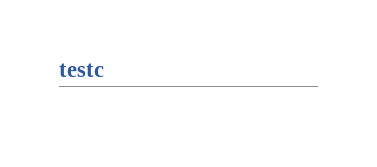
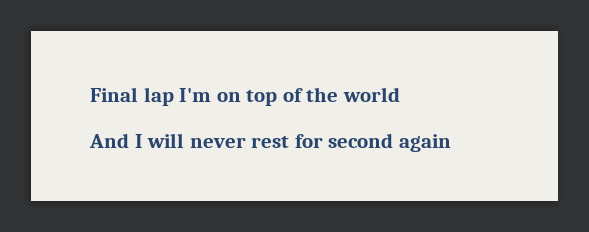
[59,63,104,77] testc -> [90,87,400,106] [89,133,451,152] Final lap I'm on top of the world // And I will never rest for second again

